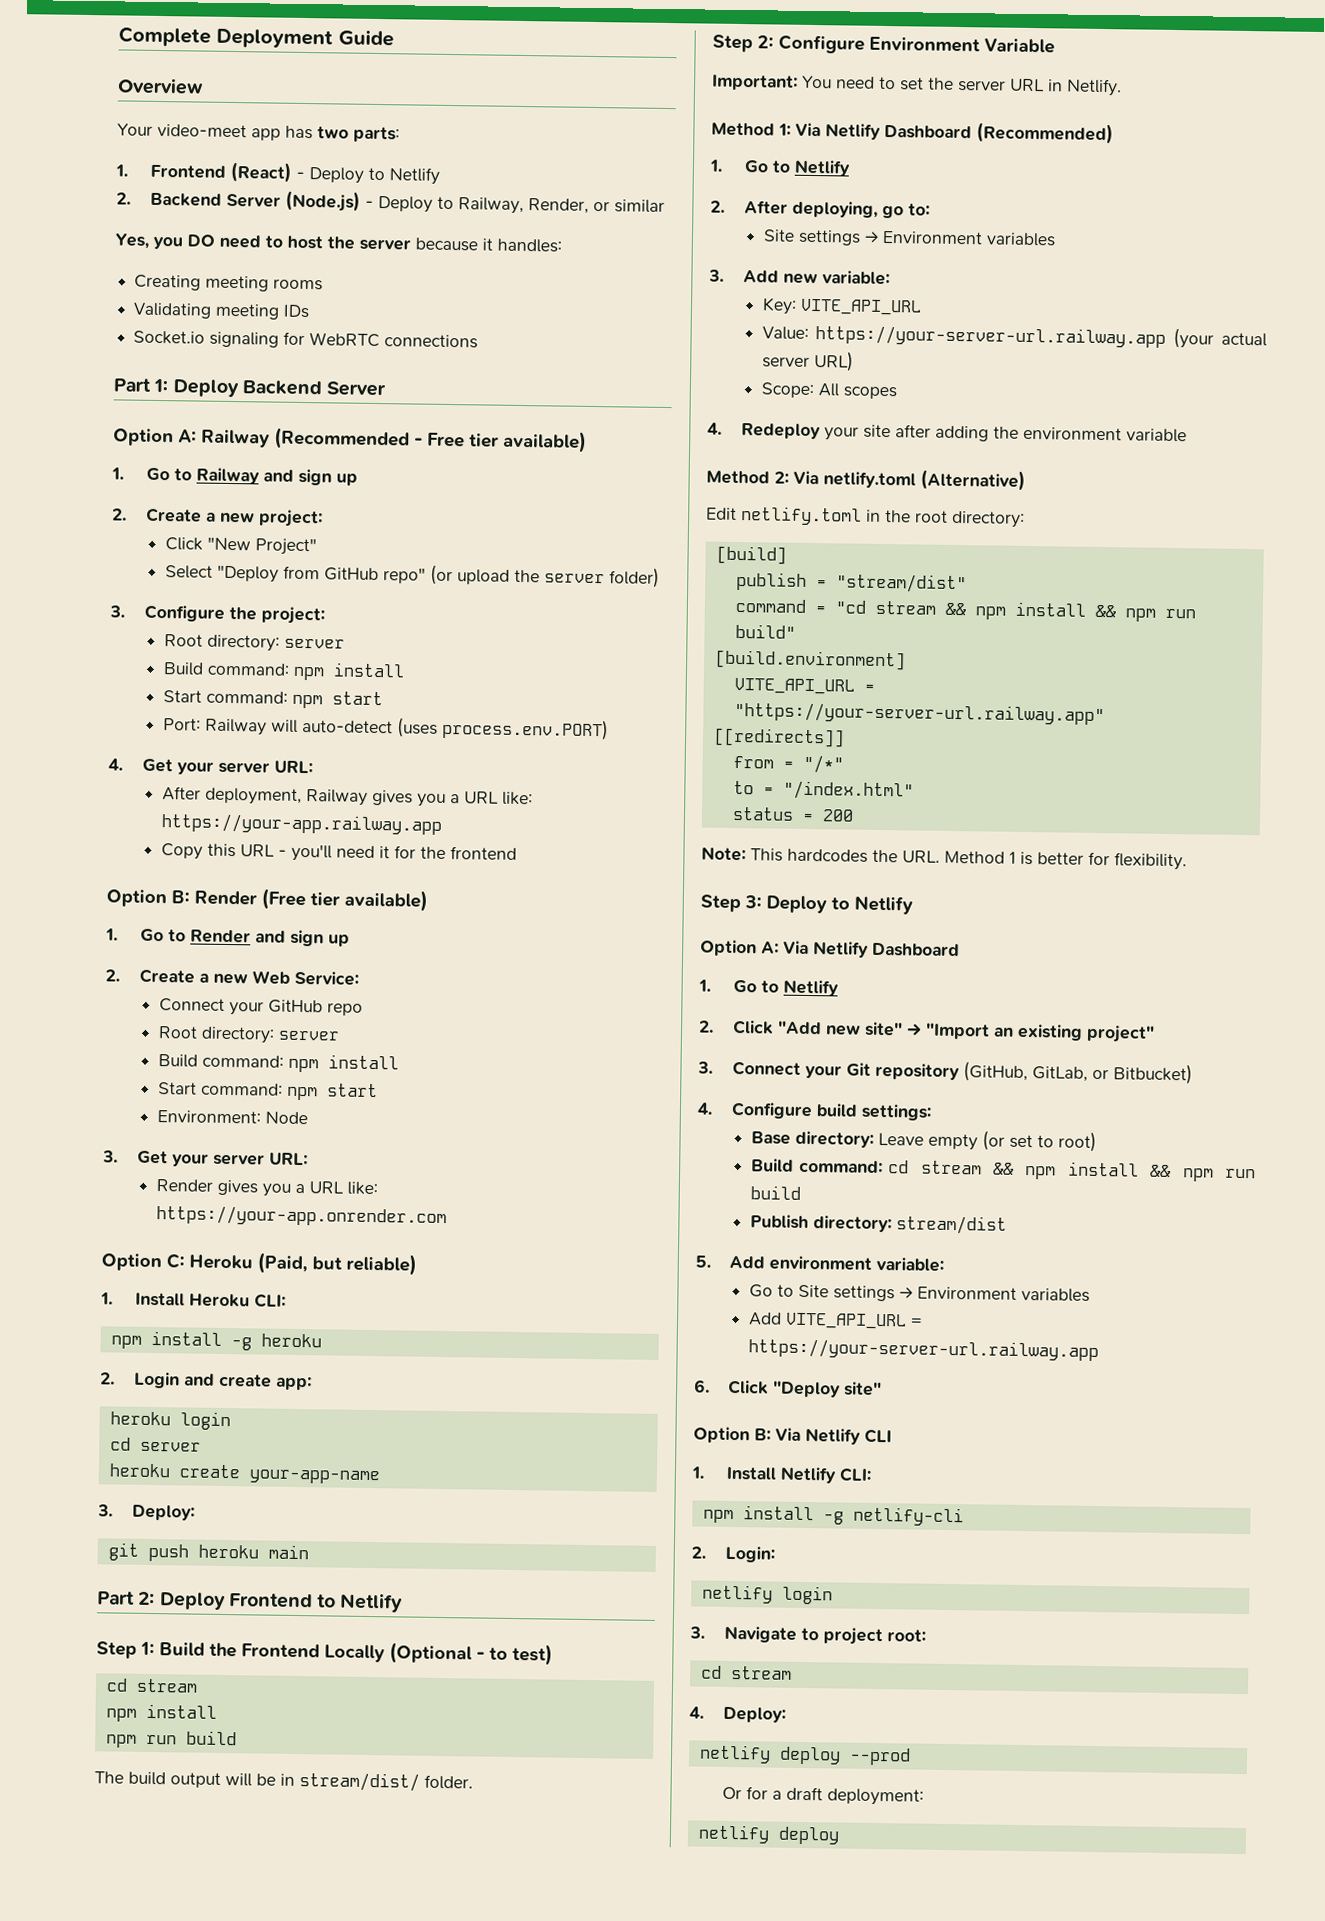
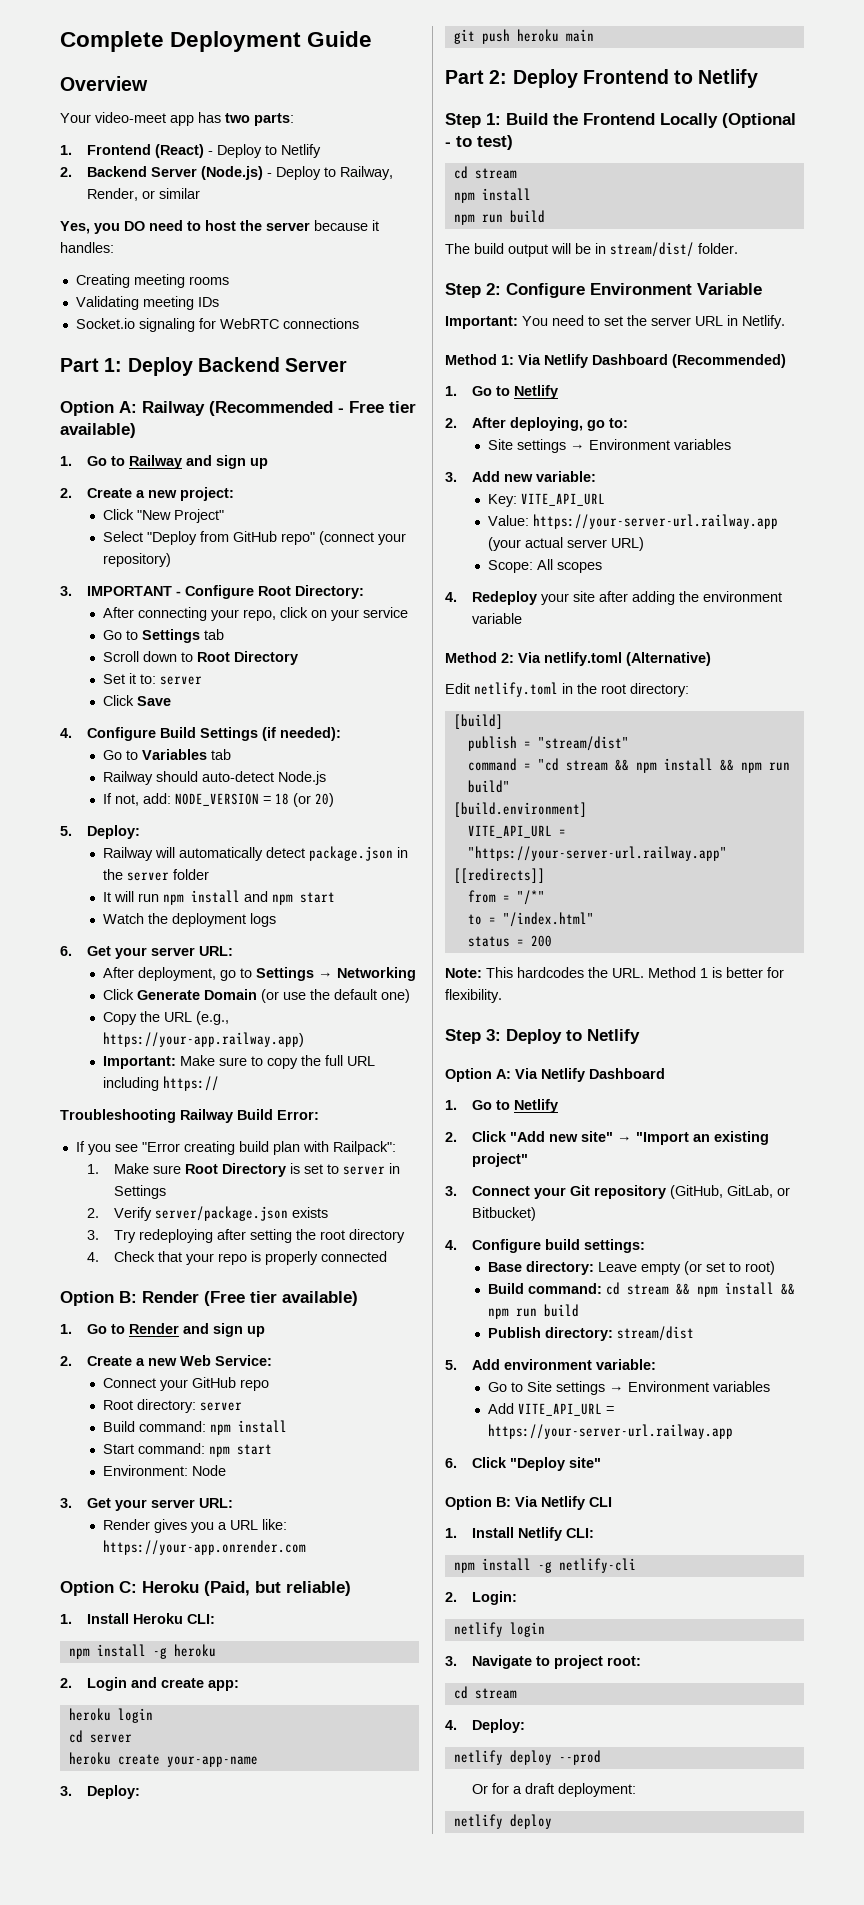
[429,564,660,588] [109,604,326,625] [163,634,345,652] [162,662,405,681] [162,690,383,709] [162,717,609,741] [108,758,123,771] (or upload the server folder) // 3. Configure the project: // Root directory: server // Build command: npm install // Start command: npm start // Port: Railway will auto-detect (uses process.env.PORT) // 4. -> [319,531,407,545] [103,553,172,567] [60,585,365,599] [103,607,409,621] [103,629,225,643] [103,651,299,665] [103,673,203,685] [103,695,172,706] [60,727,342,741] [103,749,232,760] [103,771,327,785] [103,793,335,807] [60,825,141,839] [103,846,409,861] [103,869,210,881] [103,890,336,905] [103,913,277,927] [60,946,72,956] (connect your repository) // 3. IMPORTANT - Configure Root Directory: // After connecting your repo, click on your service // Go to Settings tab // Scroll down to Root Directory // Set it to: server // Click Save // 4. Configure Build Settings (if needed): // Go to Variables tab // Railway should auto-detect Node.js // If not, add: NODE_VERSION = 18 (or 20) // 5. Deploy: // Railway will automatically detect package.json in the server folder // It will run npm install and npm start // Watch the deployment logs // 6.
[305,789,533,807] [160,813,442,835] [160,843,517,862] Railway gives you a URL like: https://your-app.railway.app // Copy this URL - you'll need it for the frontend -> [220,967,417,981] [103,989,411,1003] [103,1011,230,1025] [103,1032,305,1047] [103,1055,376,1069] [103,1076,220,1091] [60,1109,319,1123] [75,1141,396,1155] [87,1163,401,1177] [114,1185,167,1199] [87,1206,329,1221] [87,1229,406,1243] [87,1251,388,1265] go to Settings → Networking // Click Generate Domain (or use the default one) // Copy the URL (e.g., https://your-app.railway.app) // Important: Make sure to copy the full URL including https:// // Troubleshooting Railway Build Error: // If you see "Error creating build plan with Railpack": // 1. Make sure Root Directory is set to server in Settings // 2. Verify server/package.json exists // 3. Try redeploying after setting the root directory // 4. Check that your repo is properly connected

